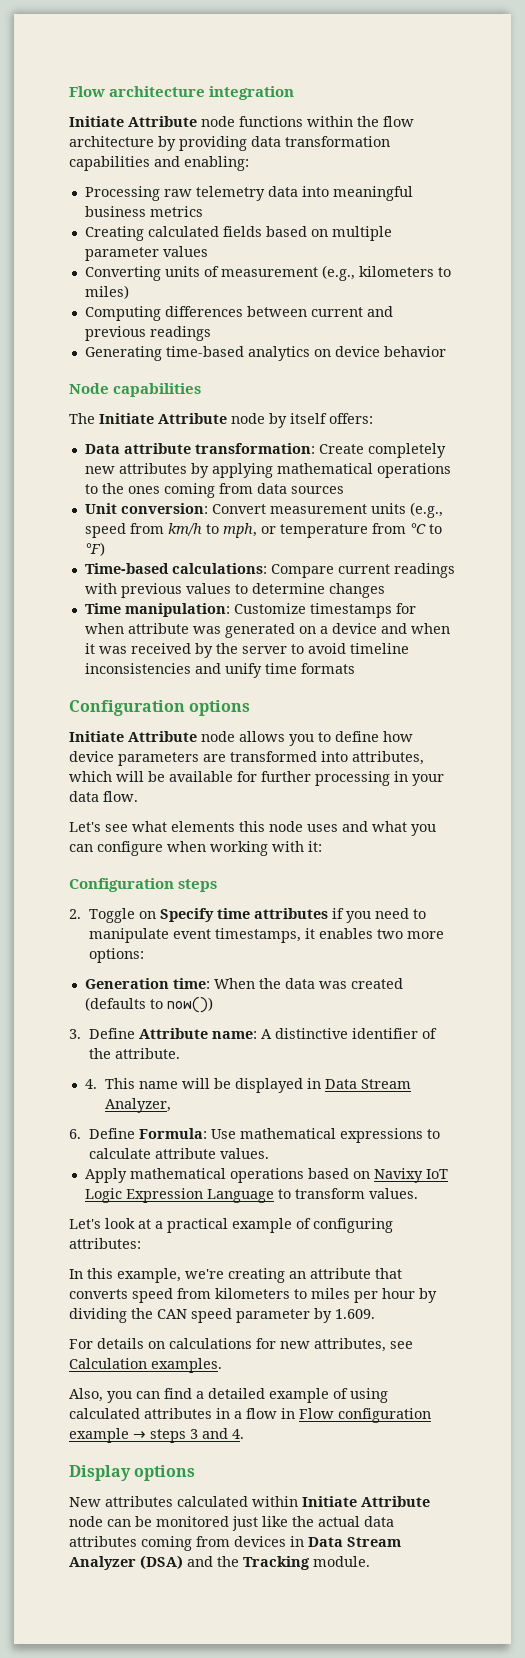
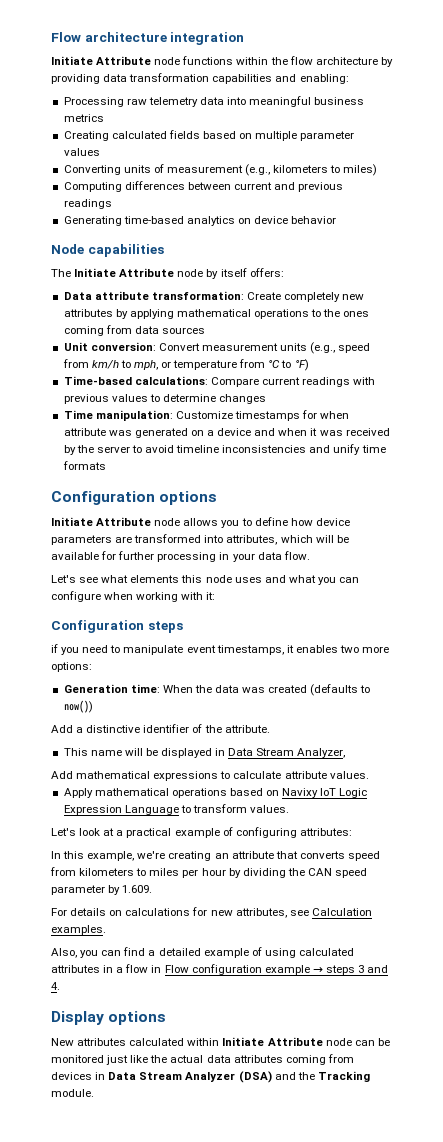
[69,908,329,923] 2. Toggle on Specify time attributes -> (183, 627) none
[69,1028,273,1039] 3. Define Attribute name: A -> [51,725,84,733] Add a
[84,1079,97,1089] 4. -> (270, 729) none
[69,1128,237,1139] 6. Define Formula: Use -> [51,771,73,779] Add

